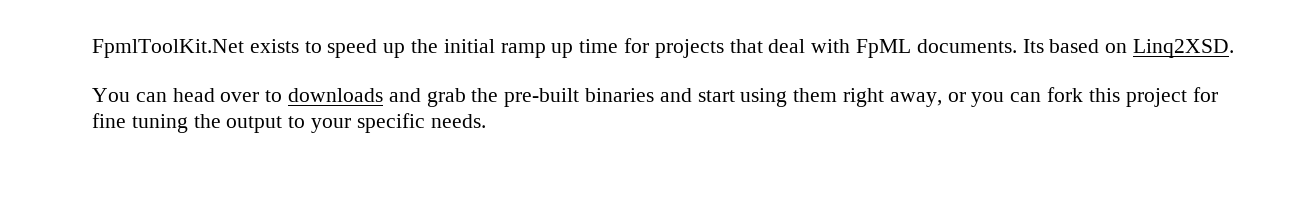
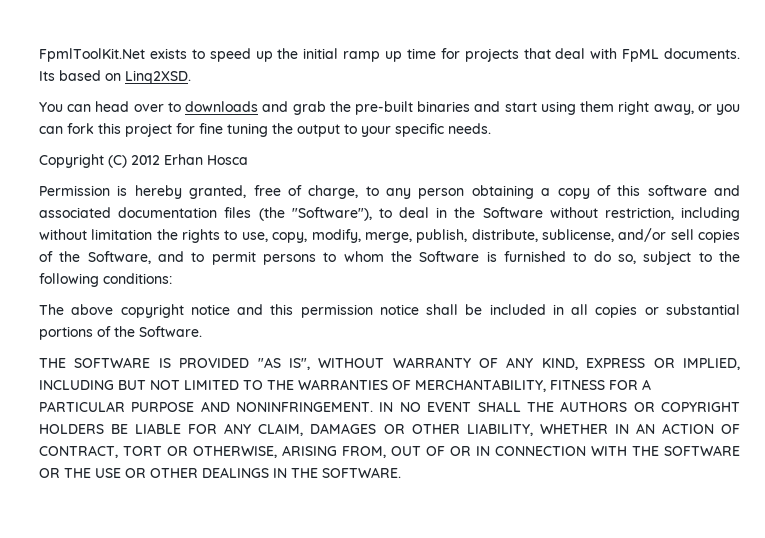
(486, 121) none -> [39,154,248,168] [39,185,740,199] [39,207,740,221] [39,228,740,243] [39,251,741,265] [39,273,172,287] [39,304,740,318] [39,326,202,340] [39,357,740,370] [39,379,651,392] [39,401,741,412] [39,423,740,436] [39,445,740,458] [39,467,401,478] // Copyright (C) 2012 Erhan Hosca // Permission is hereby granted, free of charge, to any person obtaining a copy of this software and associated documentation files (the "Software"), to deal in the Software without restriction, including without limitation the rights to use, copy, modify, merge, publish, distribute, sublicense, and/or sell copies of the Software, and to permit persons to whom the Software is furnished to do so, subject to the following conditions: // The above copyright notice and this permission notice shall be included in all copies or substantial portions of the Software. // THE SOFTWARE IS PROVIDED "AS IS", WITHOUT WARRANTY OF ANY KIND, EXPRESS OR IMPLIED, INCLUDING BUT NOT LIMITED TO THE WARRANTIES OF MERCHANTABILITY, FITNESS FOR A PARTICULAR PURPOSE AND NONINFRINGEMENT. IN NO EVENT SHALL THE AUTHORS OR COPYRIGHT HOLDERS BE LIABLE FOR ANY CLAIM, DAMAGES OR OTHER LIABILITY, WHETHER IN AN ACTION OF CONTRACT, TORT OR OTHERWISE, ARISING FROM, OUT OF OR IN CONNECTION WITH THE SOFTWARE OR THE USE OR OTHER DEALINGS IN THE SOFTWARE.

